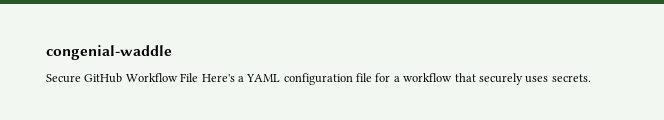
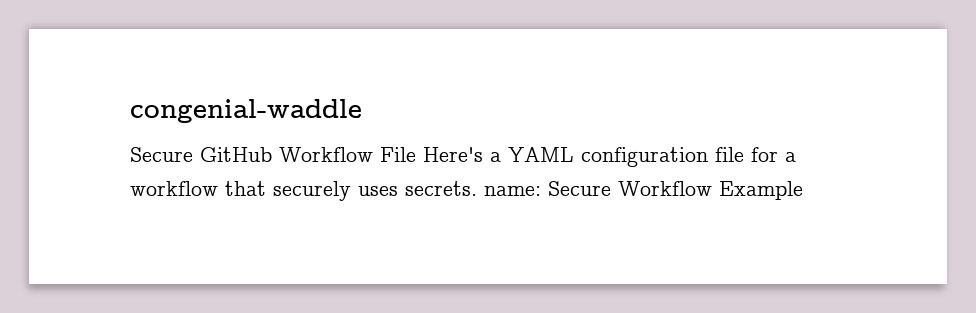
(591, 78) none -> [484,181,803,200] name: Secure Workflow Example

